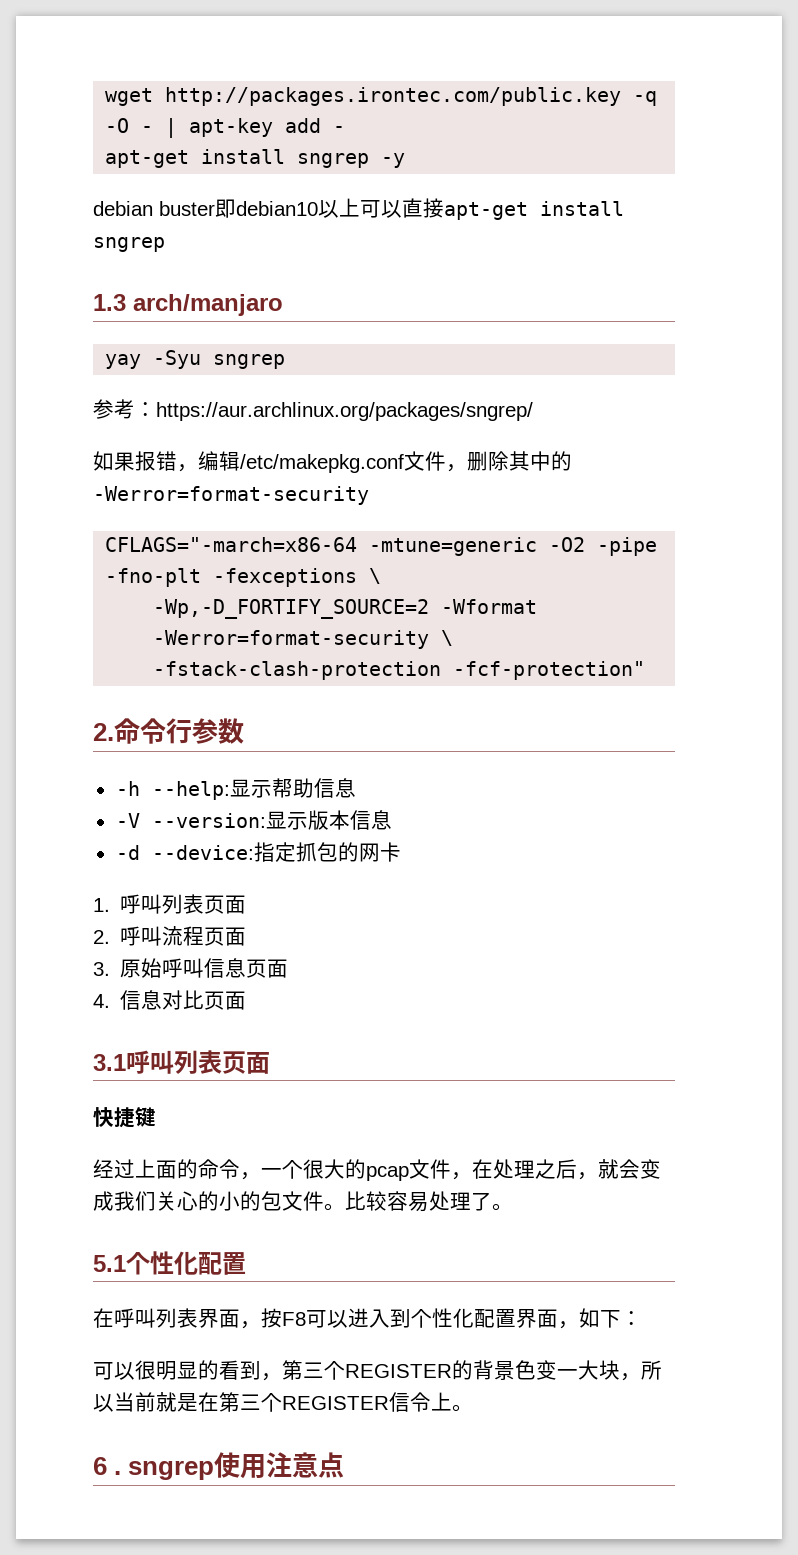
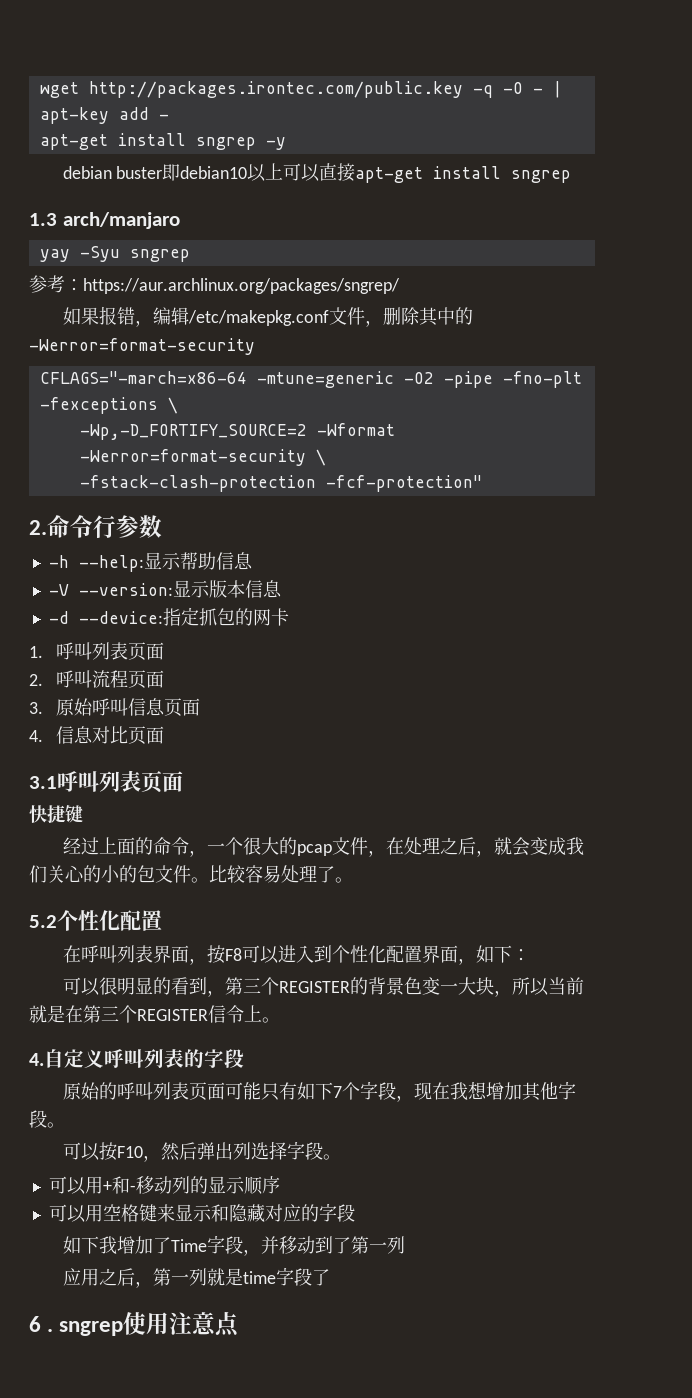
[93,1255,126,1272] 5.1 -> [29,915,57,928] 5.2
(473, 1408) none -> [29,1049,244,1069] [62,1081,576,1102] [29,1110,65,1128] [62,1141,341,1162] [48,1176,280,1195] [48,1203,355,1223] [62,1235,405,1256] [62,1267,330,1288] // 4.自定义呼叫列表的字段 // 原始的呼叫列表页面可能只有如下7个字段，现在我想增加其他字段。 // 可以按F10，然后弹出列选择字段。 // 可以用+和-移动列的显示顺序 // 可以用空格键来显示和隐藏对应的字段 // 如下我增加了Time字段，并移动到了第一列 // 应用之后，第一列就是time字段了

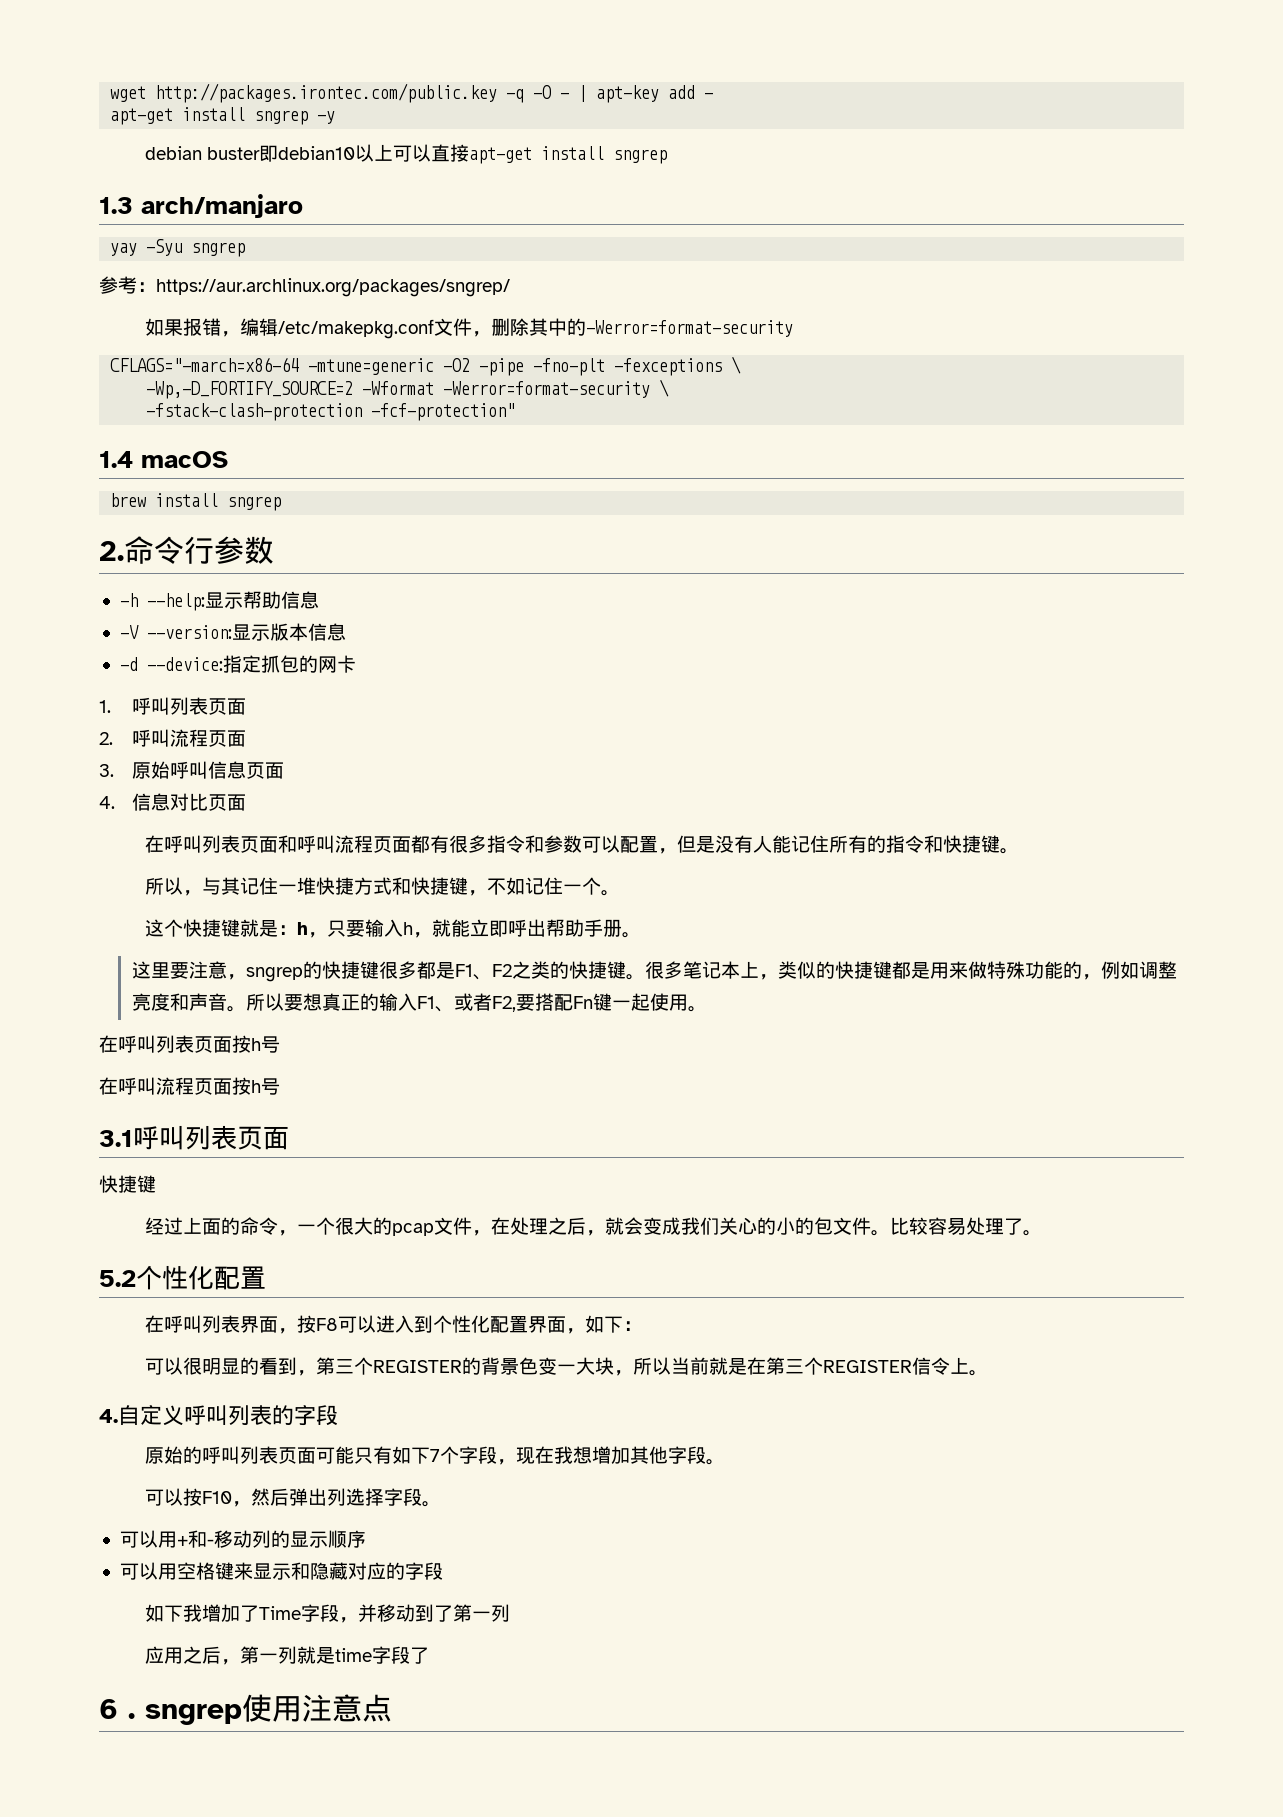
(482, 483) none -> [99,451,228,468] [110,493,282,511] // 1.4 macOS // brew install sngrep
(165, 735) none -> [144,835,1019,854] [144,877,620,896] [144,919,641,938] [131,961,1177,982] [131,993,707,1012] [99,1035,280,1053] [99,1077,280,1095] // 在呼叫列表页面和呼叫流程页面都有很多指令和参数可以配置，但是没有人能记住所有的指令和快捷键。 // 所以，与其记住一堆快捷方式和快捷键，不如记住一个。 // 这个快捷键就是：h，只要输入h，就能立即呼出帮助手册。 // 这里要注意，sngrep的快捷键很多都是F1、F2之类的快捷键。很多笔记本上，类似的快捷键都是用来做特殊功能的，例如调整亮度和声音。所以要想真正的输入F1、或者F2,要搭配Fn键一起使用。 // 在呼叫列表页面按h号 // 在呼叫流程页面按h号

